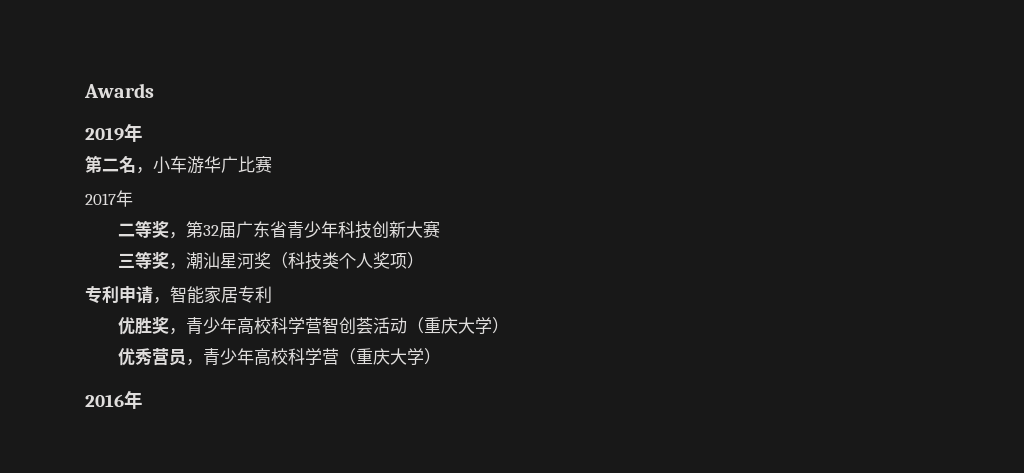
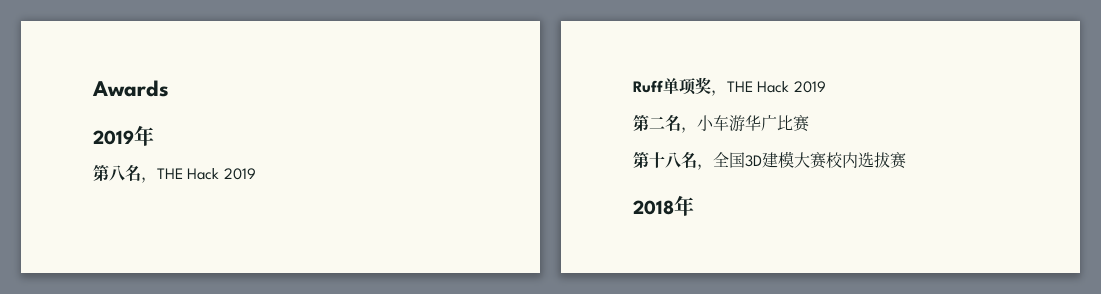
(143, 132) none -> [93,164,256,183] [633,77,826,96] // 第八名，THE Hack 2019 // Ruff单项奖，THE Hack 2019
[85,190,133,207] [117,220,440,239] [117,251,424,270] [85,285,272,304] [117,316,509,335] [117,348,441,366] [85,394,124,407] 2017年 // 二等奖，第32届广东省青少年科技创新大赛 // 三等奖，潮汕星河奖（科技类个人奖项） // 专利申请，智能家居专利 // 优胜奖，青少年高校科学营智创荟活动（重庆大学） // 优秀营员，青少年高校科学营（重庆大学） // 2016 -> [633,151,906,170] [633,200,674,215] 第十八名，全国3D建模大赛校内选拔赛 // 2018

